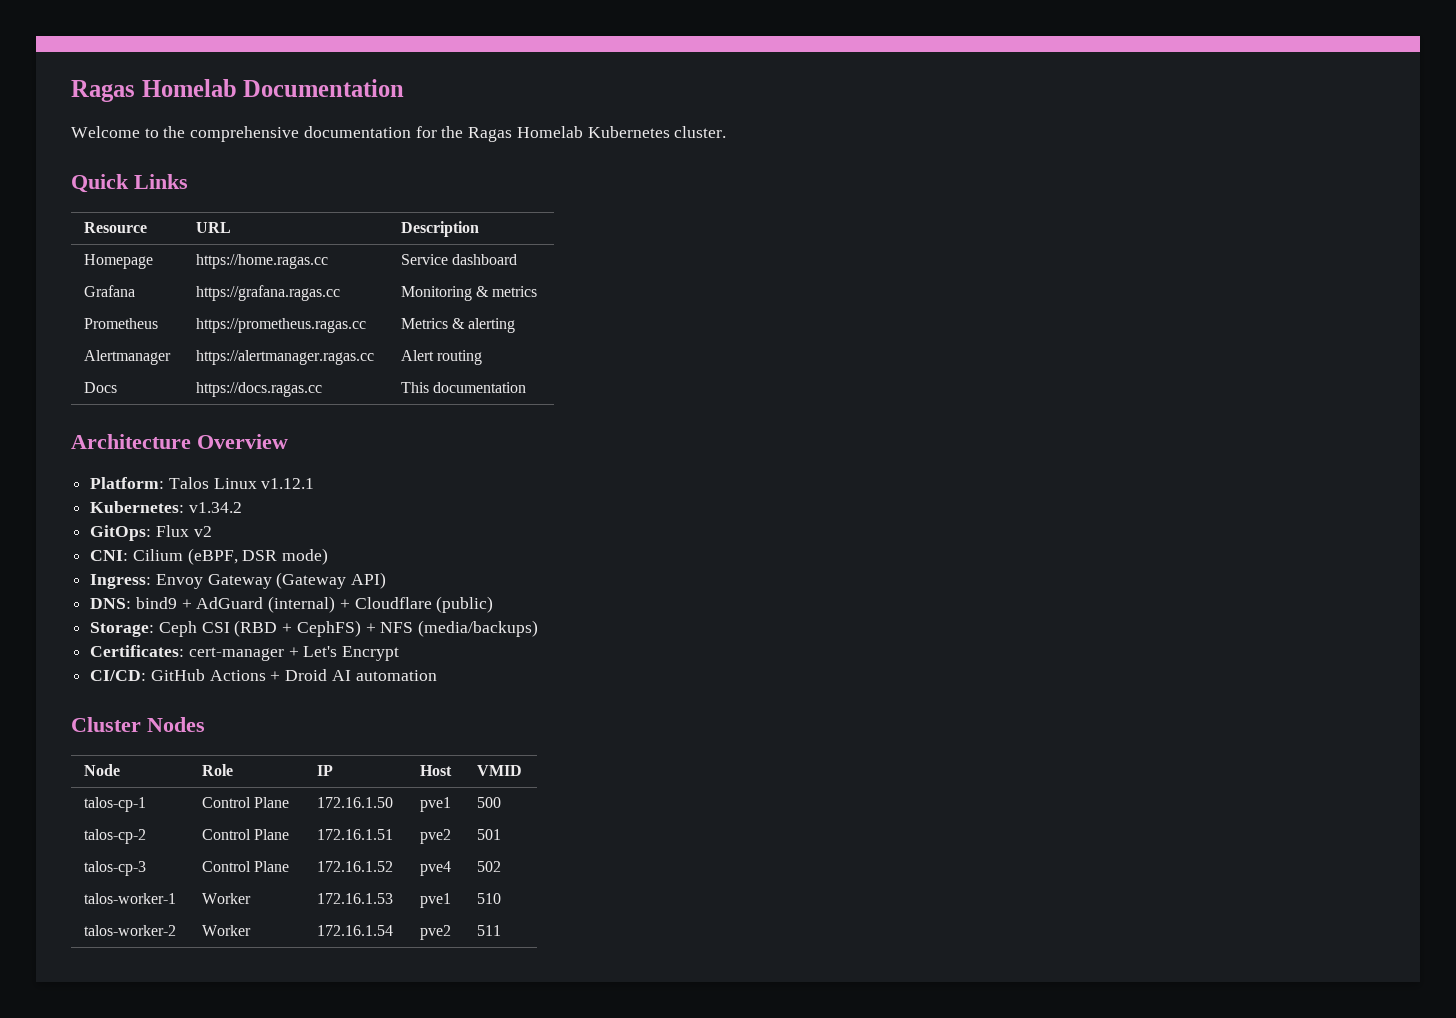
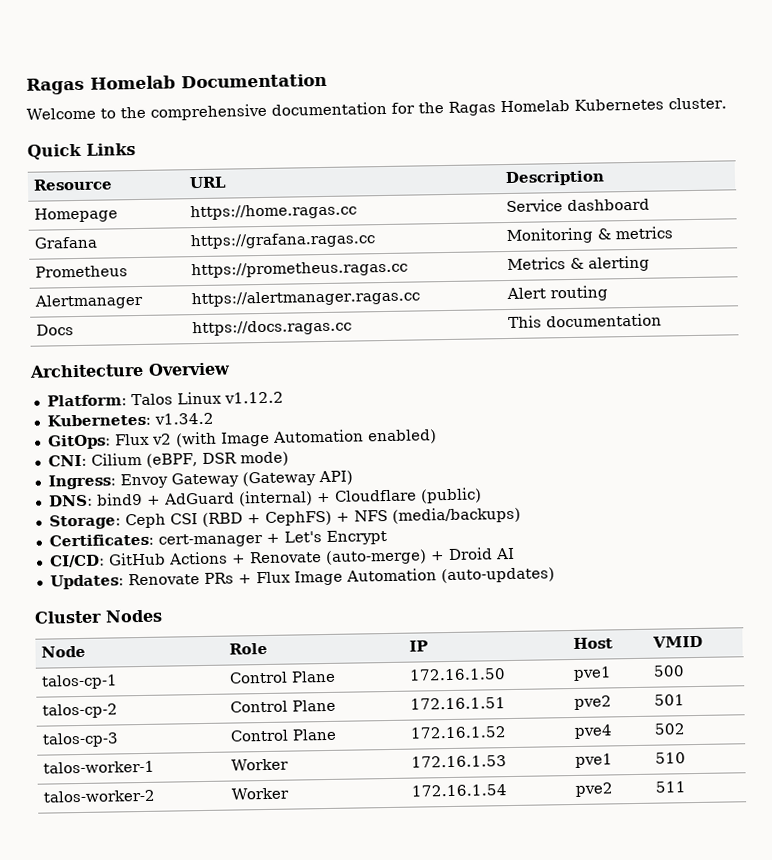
[261,478,315,489] v1.12.1 -> [223,391,284,404] v1.12.2
(212, 531) none -> [175,429,437,448] (with Image Automation enabled)
(281, 676) none -> [248,549,445,566] Renovate (auto-merge) +
[355,670,437,681] automation -> [49,567,555,590] // Updates: Renovate PRs + Flux Image Automation (auto-updates)

